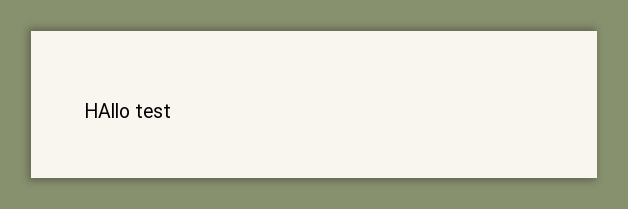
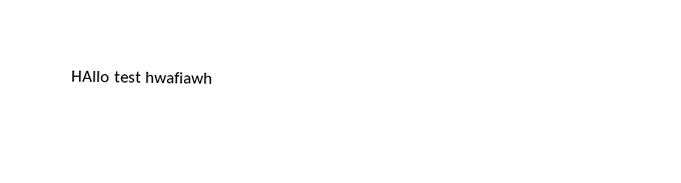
(172, 111) none -> [145,71,214,84] hwafiawh

